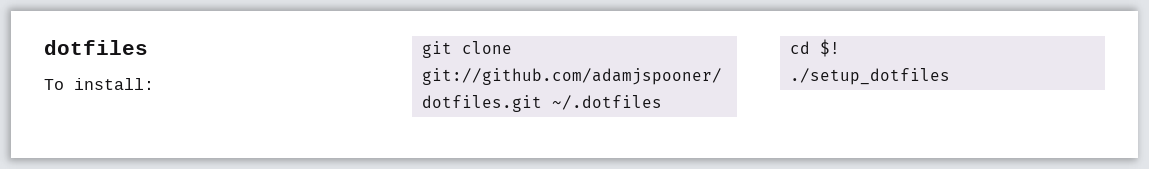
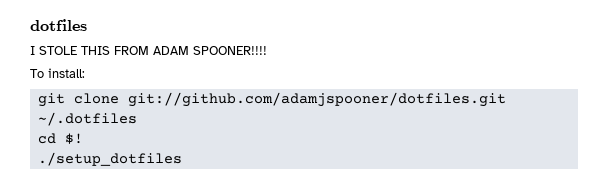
(148, 47) none -> [30,46,267,55] // I STOLE THIS FROM ADAM SPOONER!!!!

